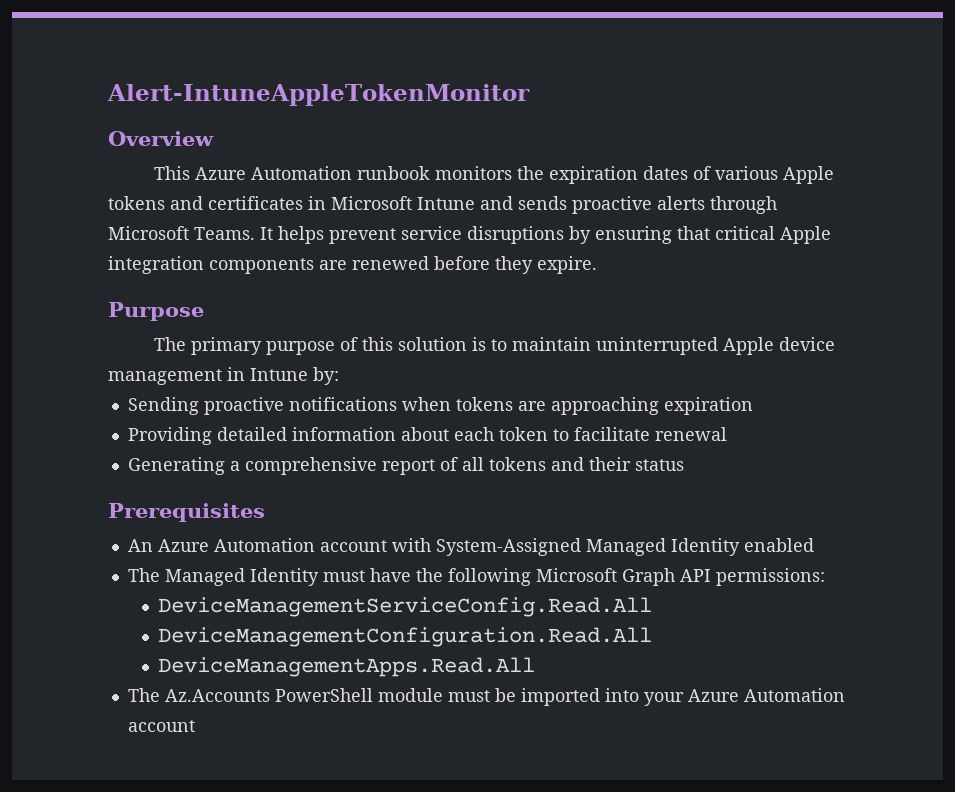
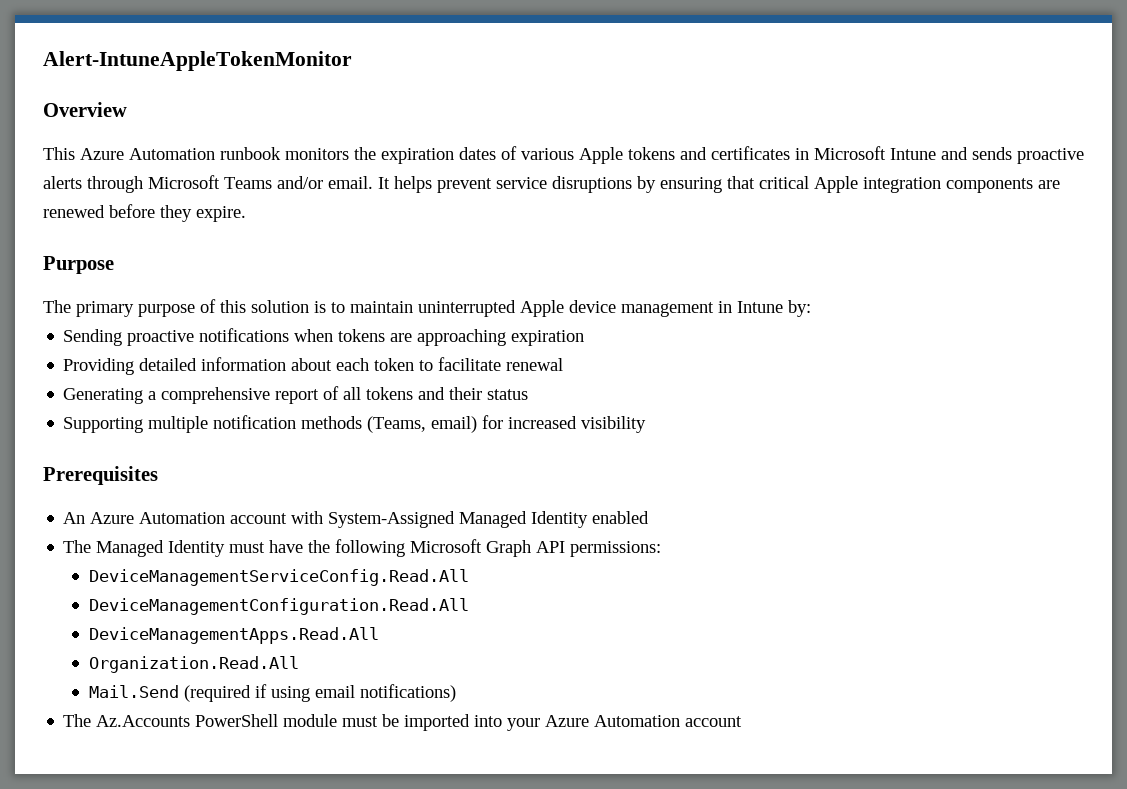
[194,227,255,240] Teams. -> [224,176,373,189] Teams and/or email.
(684, 465) none -> [63,415,647,433] // Supporting multiple notification methods (Teams, email) for increased visibility
(535, 667) none -> [88,656,299,673] [88,684,456,702] // Organization.Read.All // Mail.Send (required if using email notifications)

